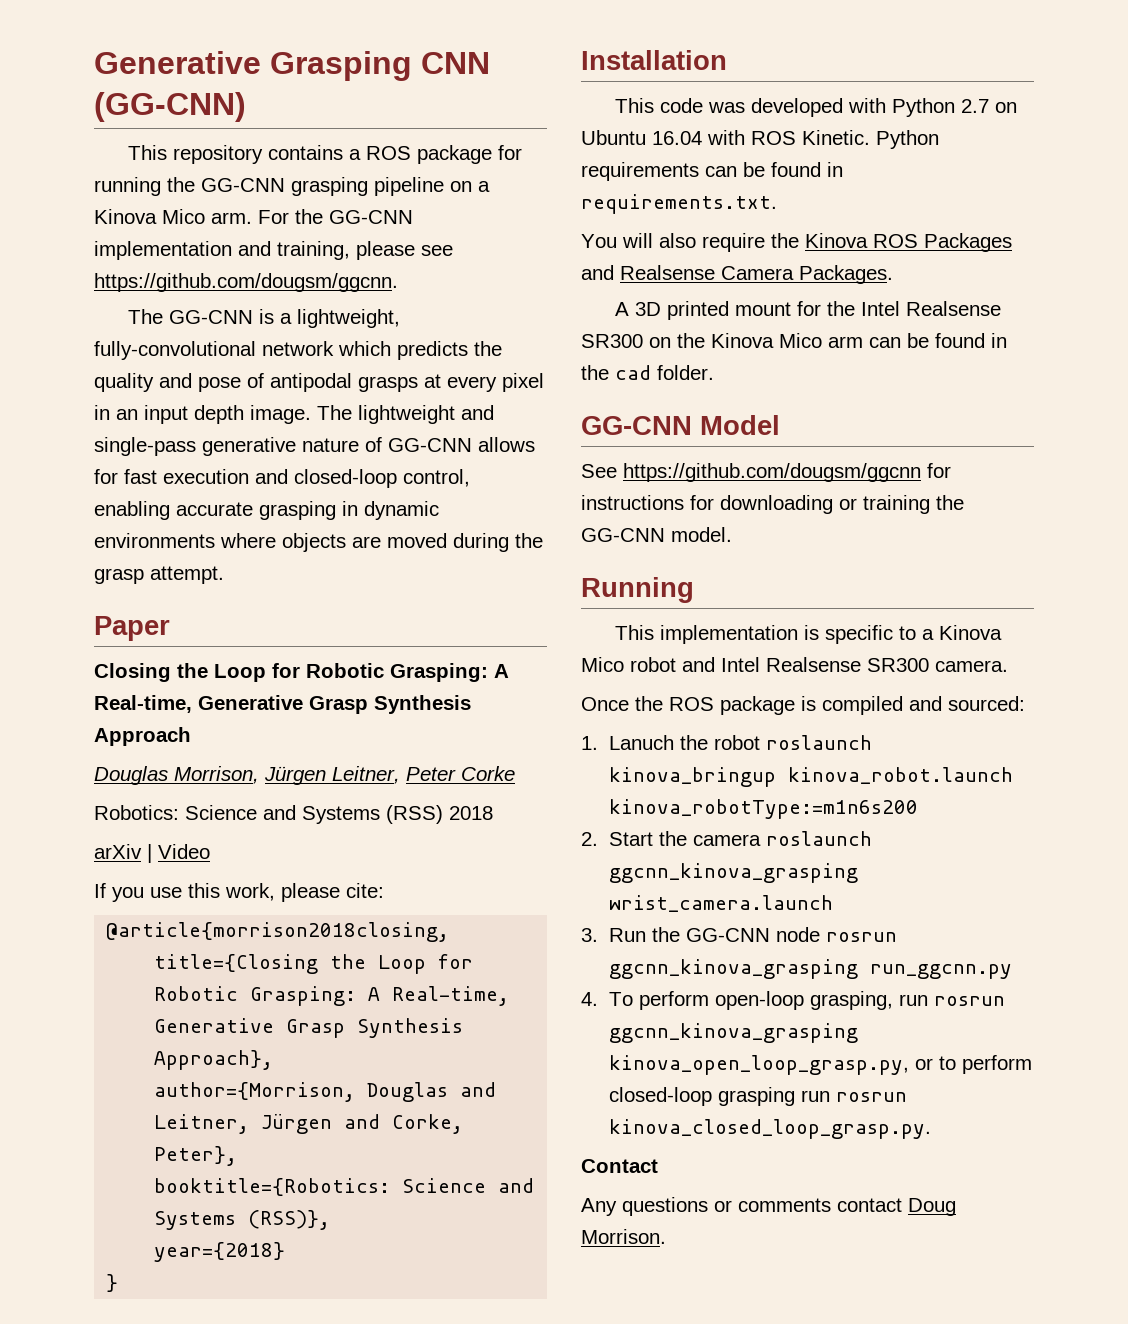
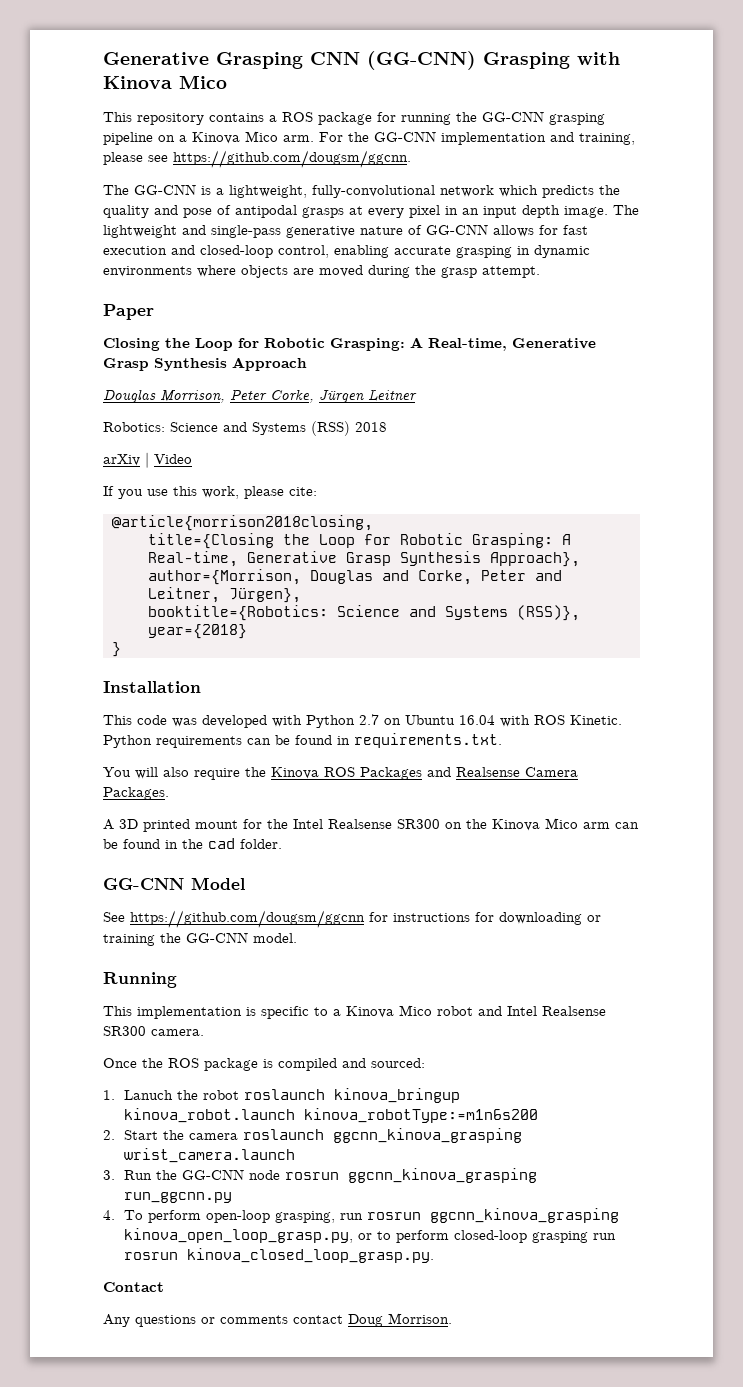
(246, 107) none -> [483,52,620,69] [103,75,227,89] Grasping with Kinova Mico
[264,766,515,785] Jürgen Leitner, Peter Corke -> [230,389,417,403] Peter Corke, Jürgen Leitner
[154,1114,464,1134] [154,1146,238,1166] Leitner, Jürgen and Corke, Peter}, -> [417,570,562,585] [147,587,301,603] Corke, Peter and Leitner, Jürgen},

